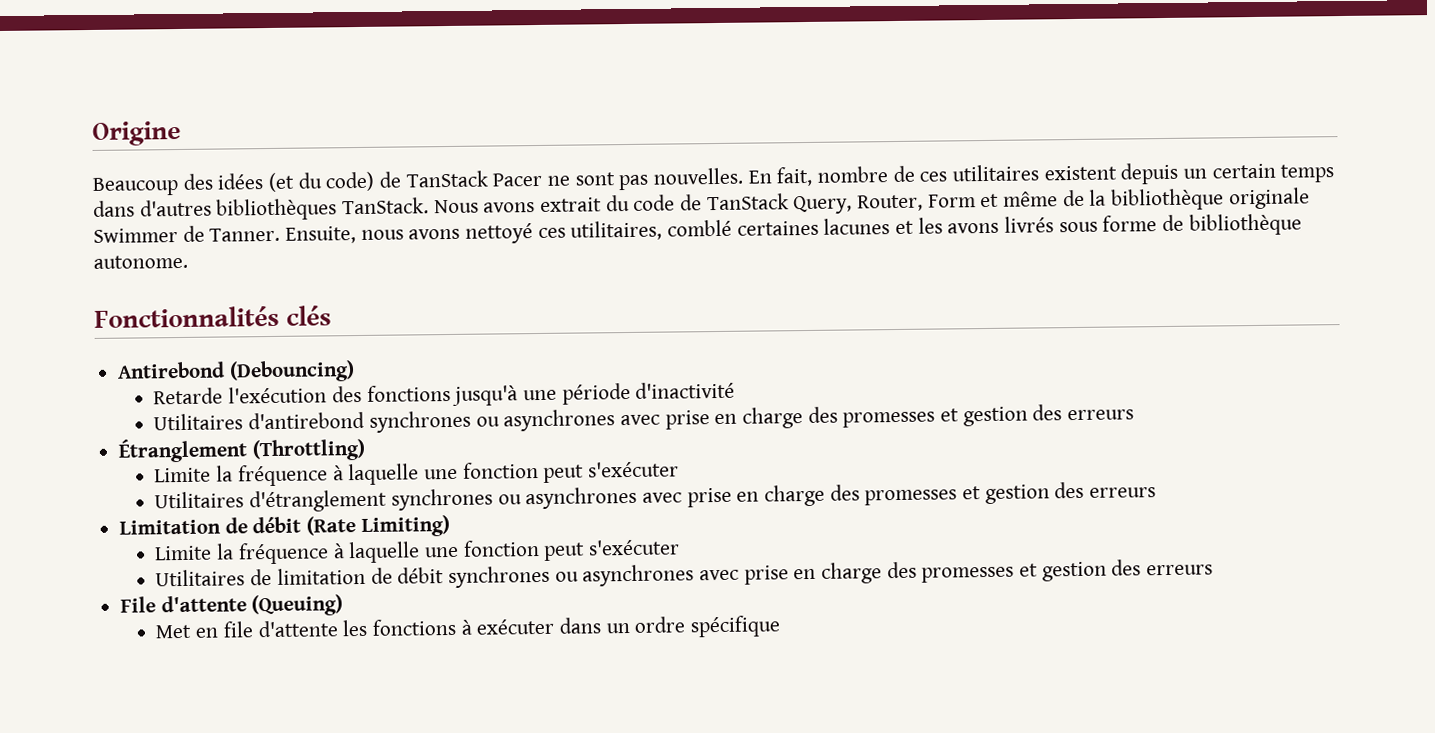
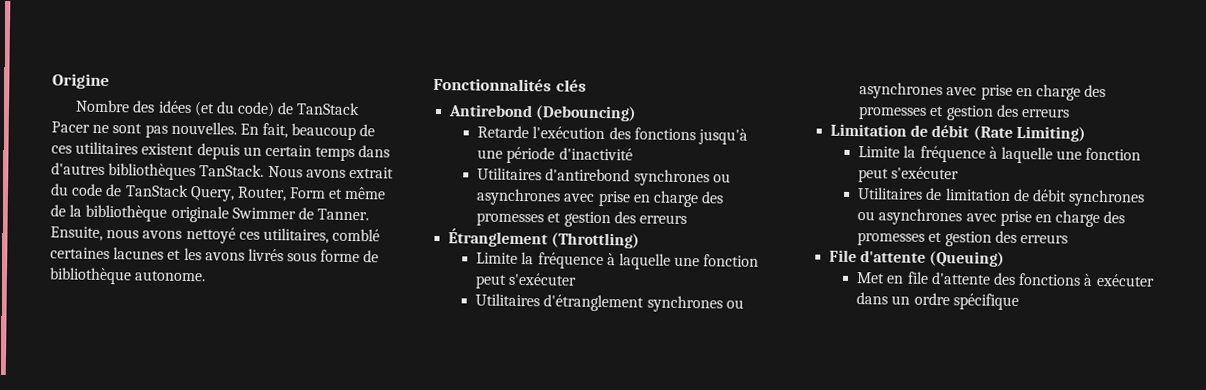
[92,177,179,196] Beaucoup -> [75,99,131,113] Nombre
[817,166,889,183] nombre -> [291,123,357,141] beaucoup
[342,619,368,637] les -> [992,272,1016,285] des

